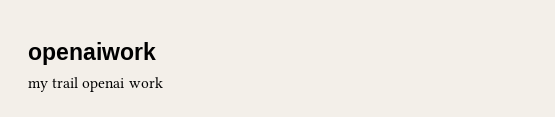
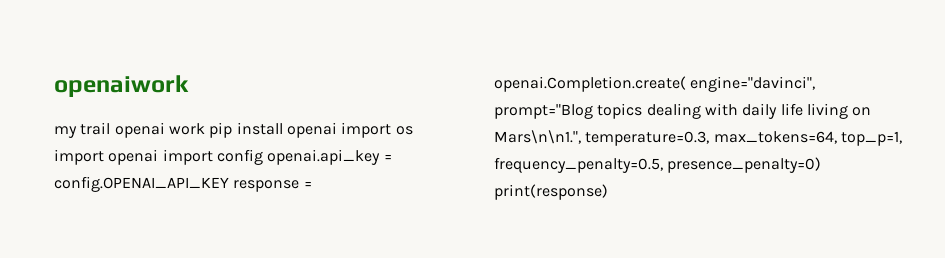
(163, 82) none -> [209,122,413,138] [54,149,392,165] [54,176,312,192] [494,76,816,92] [494,103,872,119] [494,130,902,146] [494,157,822,173] [494,184,608,200] pip install openai import os import openai import config openai.api_key = config.OPENAI_API_KEY response = openai.Completion.create( engine="davinci", prompt="Blog topics dealing with daily life living on Mars\n\n1.", temperature=0.3, max_tokens=64, top_p=1, frequency_penalty=0.5, presence_penalty=0) print(response)

